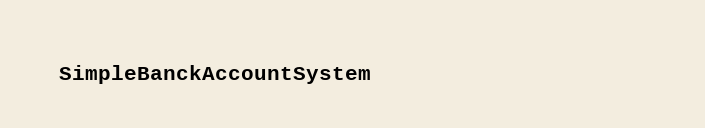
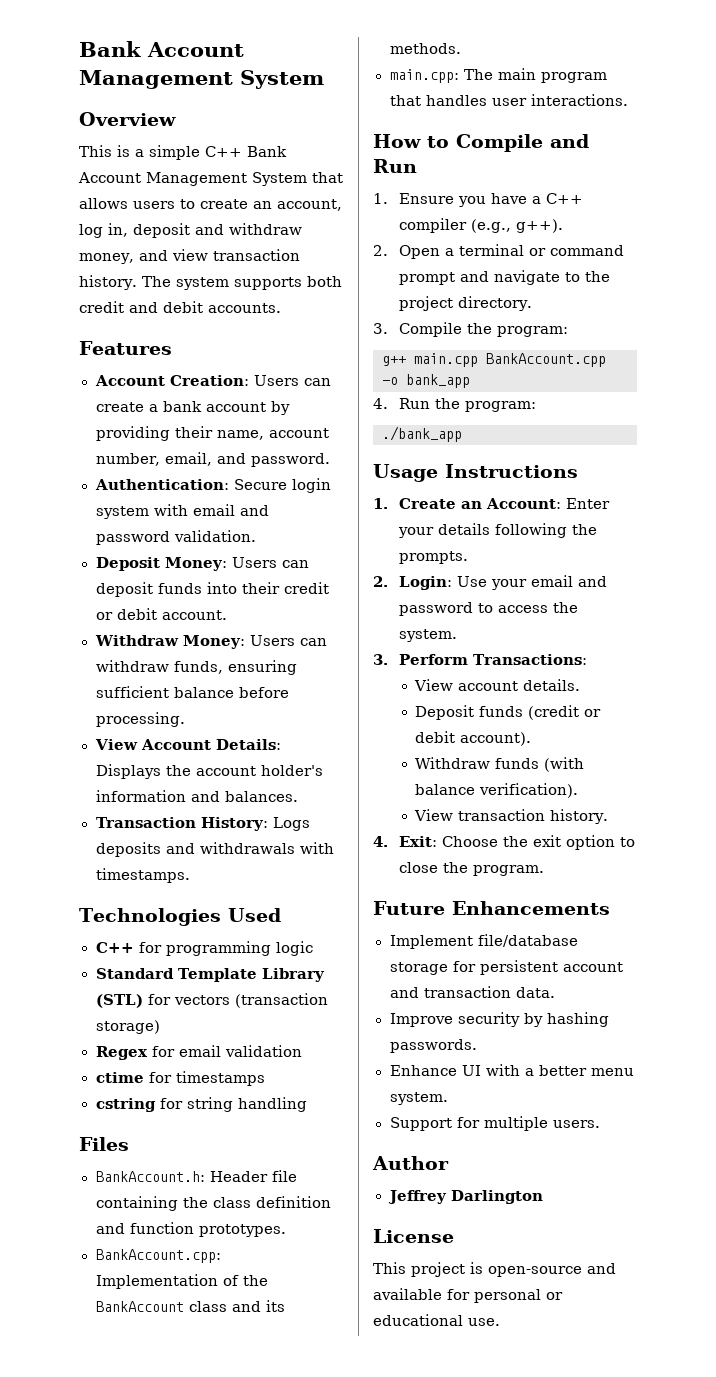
[59,65,371,84] SimpleBanckAccountSystem -> [79,41,244,57] [79,70,324,89] [79,112,176,126] [79,145,287,160] [78,172,343,186] [79,198,342,211] [79,223,302,238] [79,249,300,264] [79,275,342,290] [79,301,281,313] [79,341,172,355] [94,375,331,386] [95,401,290,415] [95,426,329,441] [95,452,331,467] [94,478,331,493] [95,504,269,519] [95,530,256,545] [95,557,309,571] [95,582,329,597] [95,608,227,620] [94,635,327,649] [95,660,297,675] [95,686,289,698] [95,712,185,727] [94,739,281,750] [95,764,323,779] [95,790,298,802] [95,817,311,831] [95,842,334,857] [95,868,190,883] [79,908,281,926] [95,941,313,956] [95,968,326,982] [95,993,328,1008] [95,1020,160,1034] [95,1045,302,1060] [95,1071,265,1086] [95,1097,307,1112] [79,1137,129,1151] [95,1170,297,1182] [95,1196,331,1211] [95,1222,286,1237] [95,1249,221,1263] [95,1274,268,1289] [95,1300,285,1312] [389,43,461,54] [389,68,607,83] [389,94,628,106] [373,134,589,152] [373,159,417,173] [373,193,583,207] [398,218,563,233] [373,244,624,259] [398,270,610,285] [398,296,532,311] [373,322,568,337] [382,353,606,367] [382,374,470,388] [373,398,536,412] [382,426,462,442] [373,464,578,482] [373,498,610,509] [397,523,597,538] [398,551,468,564] [373,575,607,590] [398,602,578,616] [398,629,457,642] [373,654,587,665] [414,679,581,691] [415,705,602,720] [415,731,532,746] [415,757,585,772] [415,783,579,798] [414,809,609,824] [373,835,635,850] [398,862,544,876] [373,901,610,915] [389,934,578,949] [389,960,623,975] [389,986,555,998] [389,1012,609,1027] [389,1039,477,1053] [389,1064,634,1076] [389,1092,448,1105] [389,1116,600,1131] [372,1156,449,1170] [387,1190,543,1204] [373,1229,454,1243] [373,1262,616,1277] [373,1288,563,1303] [373,1314,500,1326] Bank Account Management System // Overview // This is a simple C++ Bank Account Management System that allows users to create an account, log in, deposit and withdraw money, and view transaction history. The system supports both credit and debit accounts. // Features // Account Creation: Users can create a bank account by providing their name, account number, email, and password. // Authentication: Secure login system with email and password validation. // Deposit Money: Users can deposit funds into their credit or debit account. // Withdraw Money: Users can withdraw funds, ensuring sufficient balance before processing. // View Account Details: Displays the account holder's information and balances. // Transaction History: Logs deposits and withdrawals with timestamps. // Technologies Used // C++ for programming logic // Standard Template Library (STL) for vectors (transaction storage) // Regex for email validation // ctime for timestamps // cstring for string handling // Files // BankAccount.h: Header file containing the class definition and function prototypes. // BankAccount.cpp: Implementation of the BankAccount class and its methods. // main.cpp: The main program that handles user interactions. // How to Compile and Run // 1. Ensure you have a C++ compiler (e.g., g++). // 2. Open a terminal or command prompt and navigate to the project directory. // 3. Compile the program: // g++ main.cpp BankAccount.cpp -o bank_app // 4. Run the program: // ./bank_app // Usage Instructions // 1. Create an Account: Enter your details following the prompts. // 2. Login: Use your email and password to access the system. // 3. Perform Transactions: // View account details. // Deposit funds (credit or debit account). // Withdraw funds (with balance verification). // View transaction history. // 4. Exit: Choose the exit option to close the program. // Future Enhancements // Implement file/database storage for persistent account and transaction data. // Improve security by hashing passwords. // Enhance UI with a better menu system. // Support for multiple users. // Author // Jeffrey Darlington // License // This project is open-source and available for personal or educational use.

